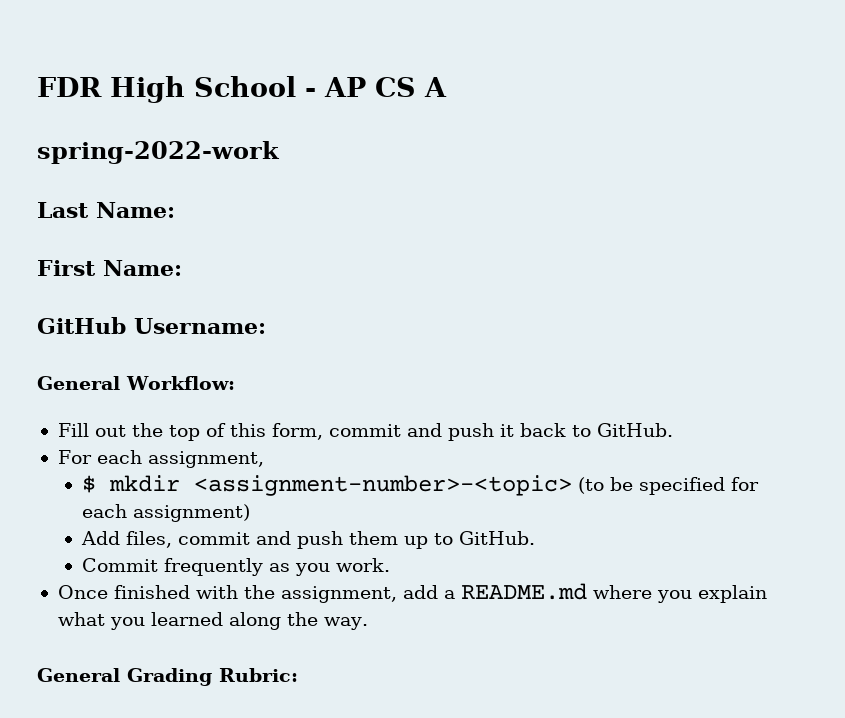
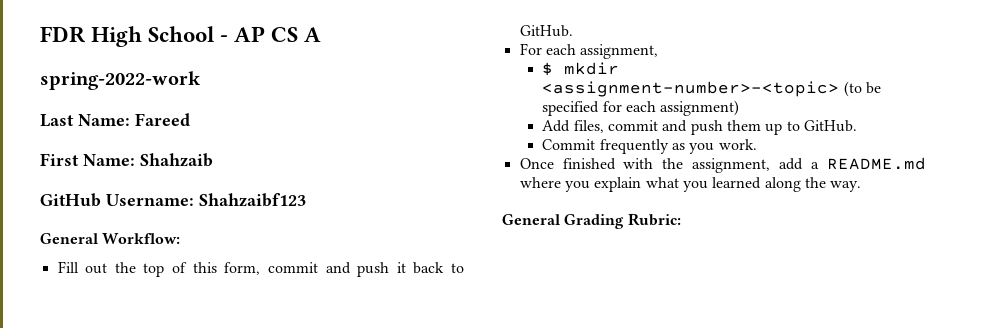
(175, 210) none -> [135,113,190,126] Fareed
(182, 268) none -> [140,153,213,167] Shahzaib
(266, 326) none -> [199,193,306,207] Shahzaibf123

